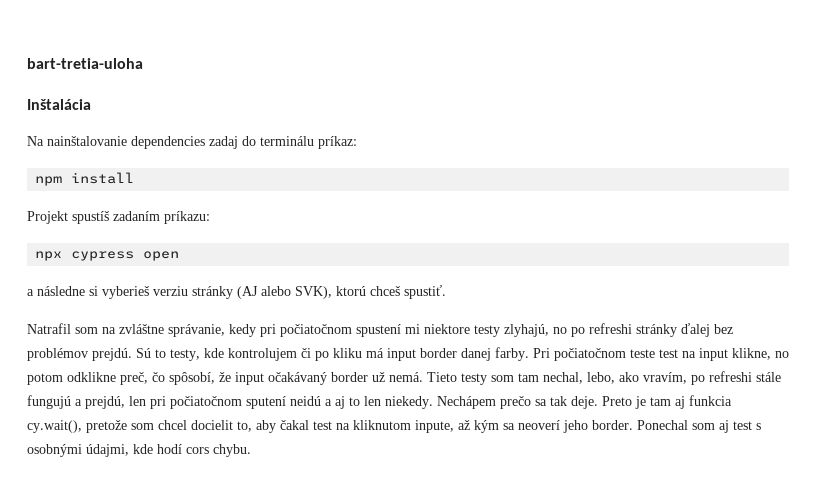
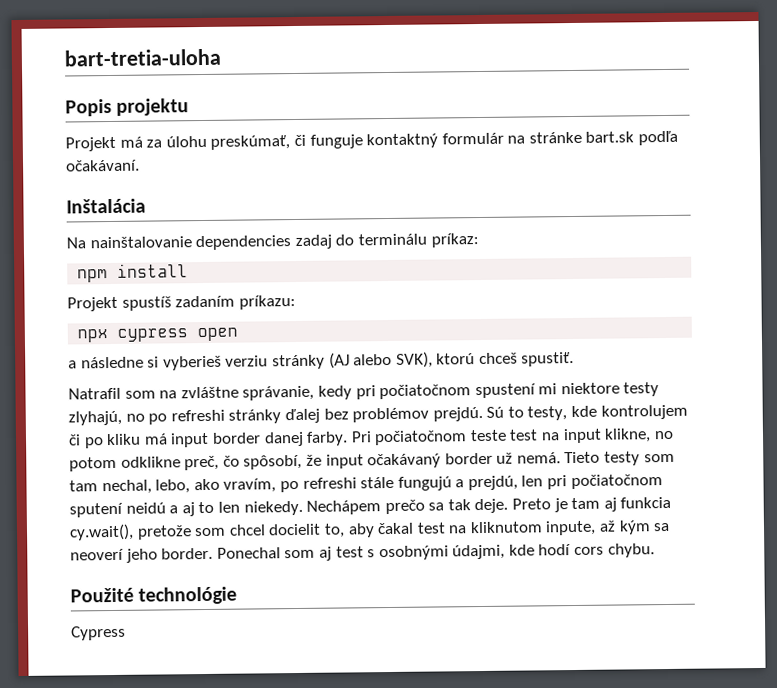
(143, 63) none -> [65,98,190,117] [65,130,679,152] [65,159,140,172] // Popis projektu // Projekt má za úlohu preskúmať, či funguje kontaktný formulár na stránke bart.sk podľa očakávaní.
(251, 450) none -> [70,586,238,605] [71,625,126,641] // Použité technológie // Cypress

